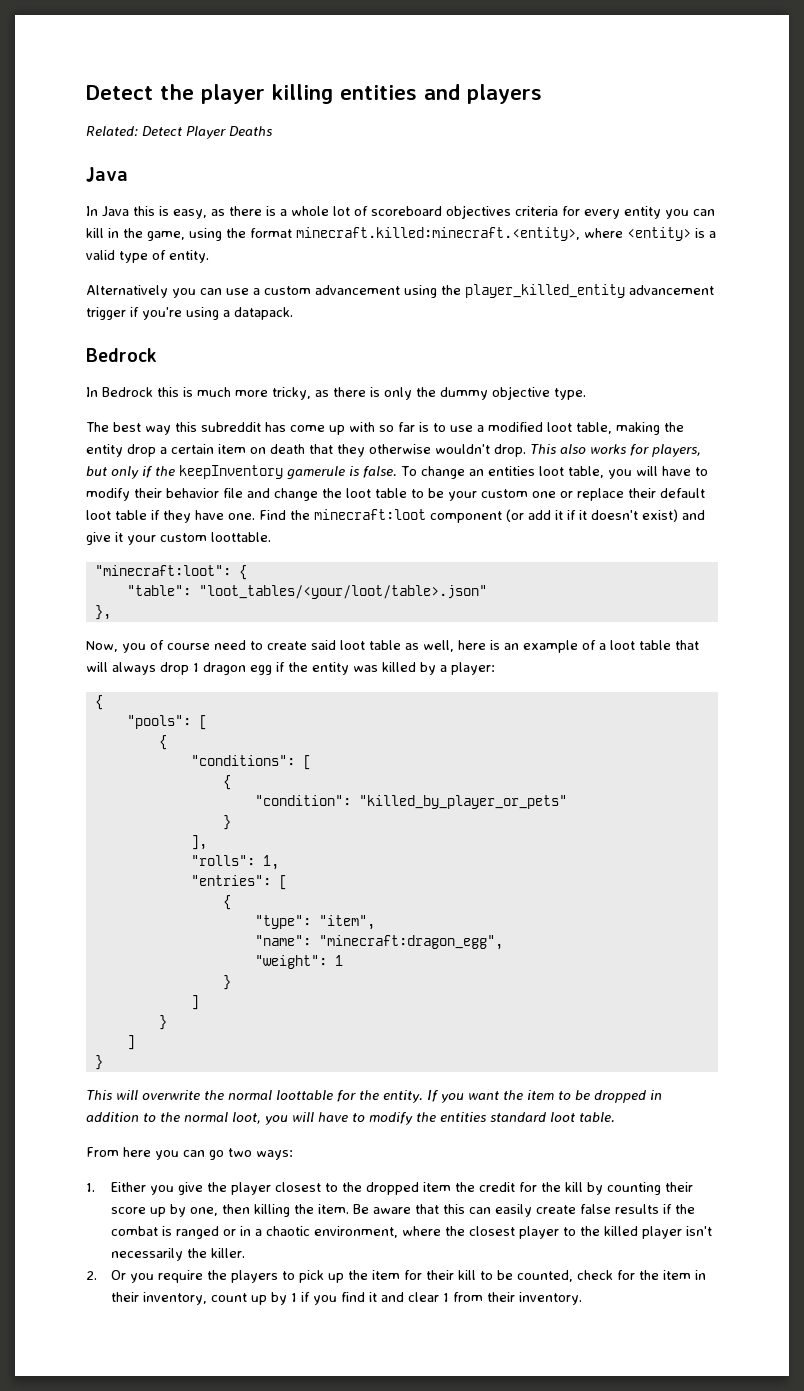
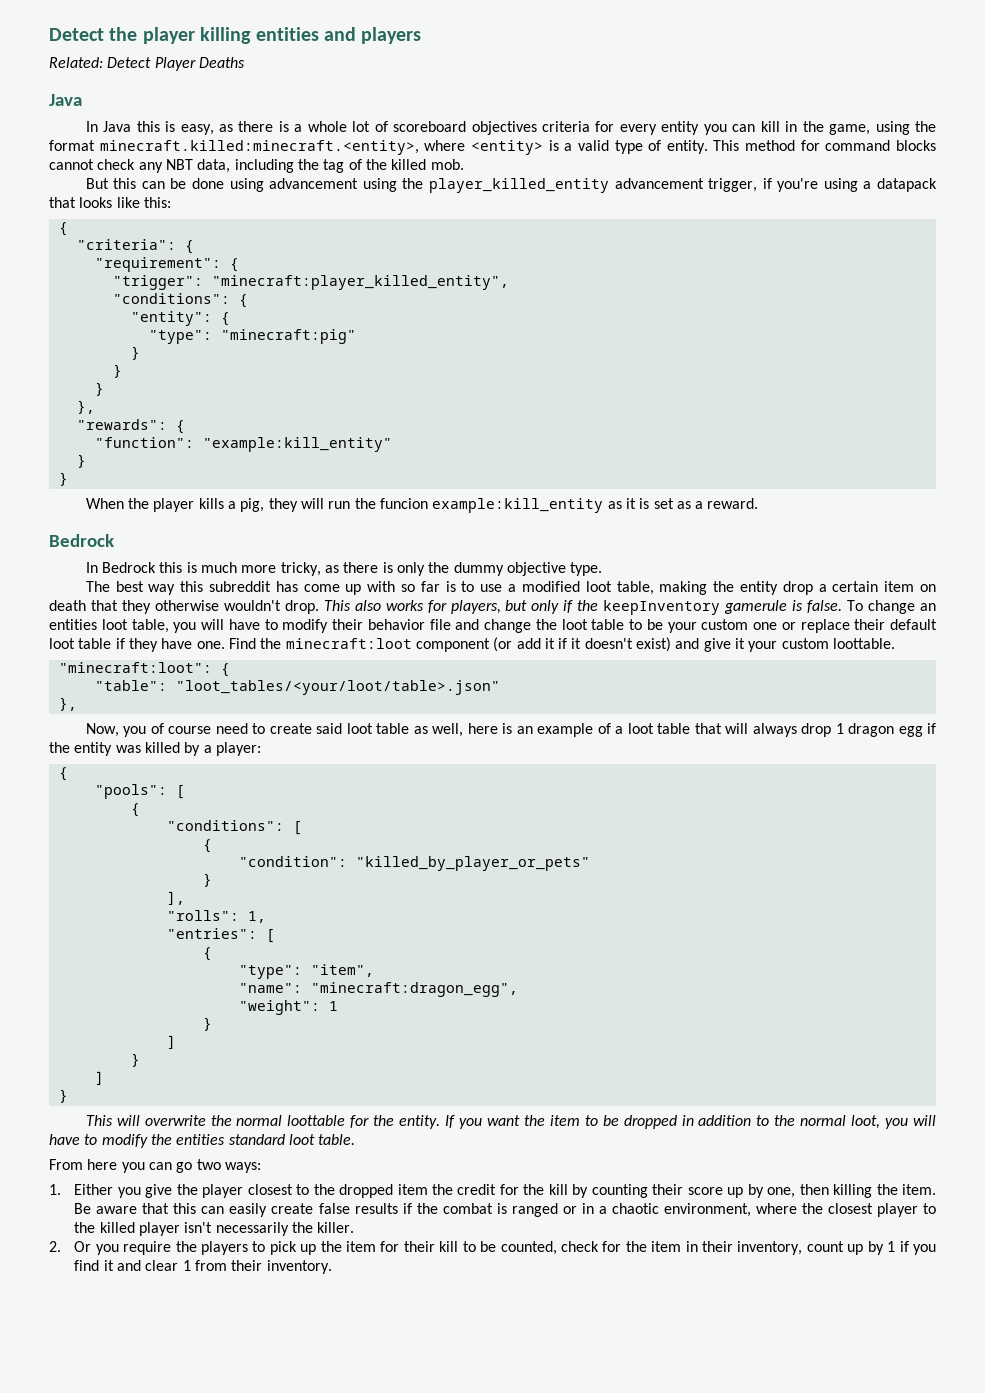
[86,285,311,298] // Alternatively you can use a custom -> [713,140,936,151] [49,159,464,173] [85,178,264,192] This method for command blocks cannot check any NBT data, including the tag of the killed mob. // But this can be done using
[86,307,126,320] trigger -> [708,178,758,192] trigger,
[234,307,293,320] datapack. -> [876,178,937,192] [49,197,171,208] [58,222,68,236] [76,239,194,254] [94,257,239,272] [112,275,509,290] [112,293,248,308] [130,311,230,326] [148,329,356,344] [130,346,140,360] [112,364,122,378] [94,382,104,396] [76,400,95,414] [76,419,185,434] [94,437,392,452] [76,454,86,468] [58,472,68,486] [85,498,759,513] datapack that looks like this: // { // "criteria": { // "requirement": { // "trigger": "minecraft:player_killed_entity", // "conditions": { // "entity": { // "type": "minecraft:pig" // } // } // } // }, // "rewards": { // "function": "example:kill_entity" // } // } // When the player kills a pig, they will run the funcion example:kill_entity as it is set as a reward.

